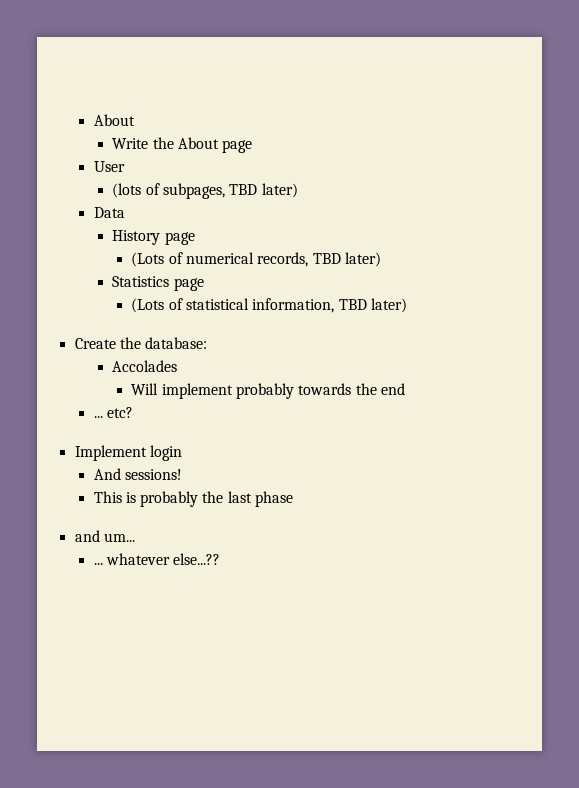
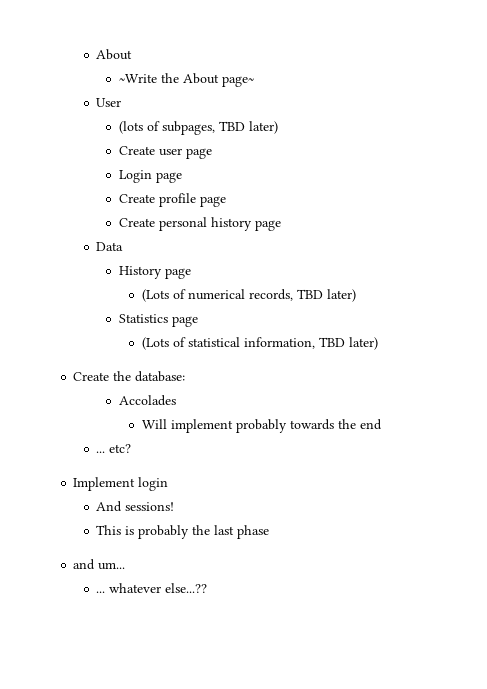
[112,138,149,149] Write -> [119,74,158,83] ~Write
[222,140,253,153] page -> [222,76,255,87] page~
(298, 190) none -> [119,146,213,159] [119,170,183,183] [119,193,227,207] [119,217,282,231] // Create user page // Login page // Create profile page // Create personal history page

